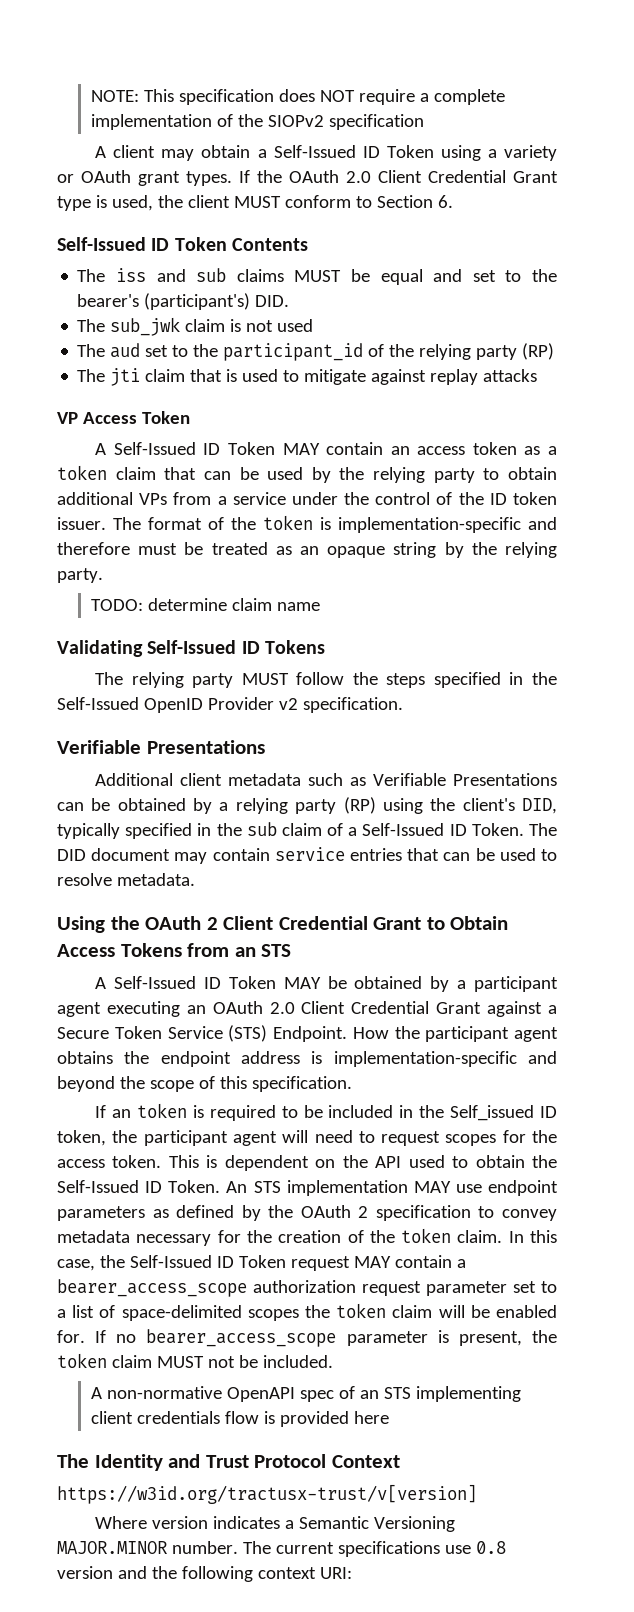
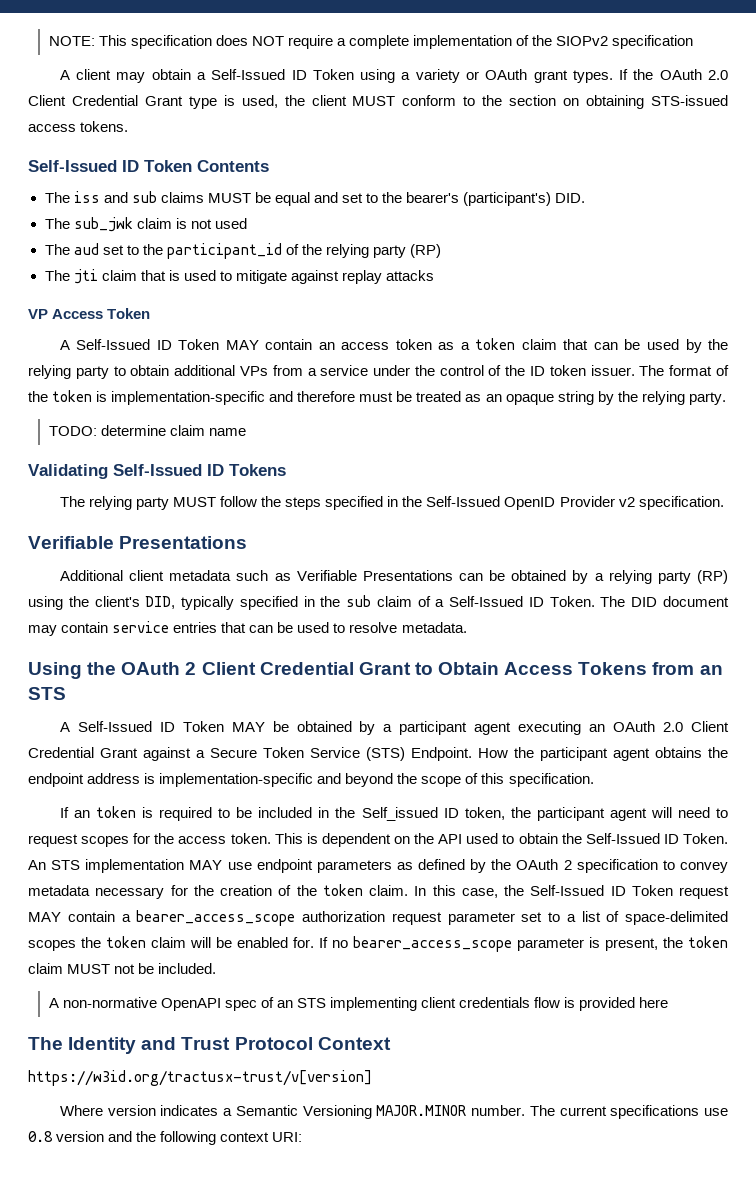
[376,195,453,208] Section 6. -> [482,95,728,109] [28,121,129,132] the section on obtaining STS-issued access tokens.

